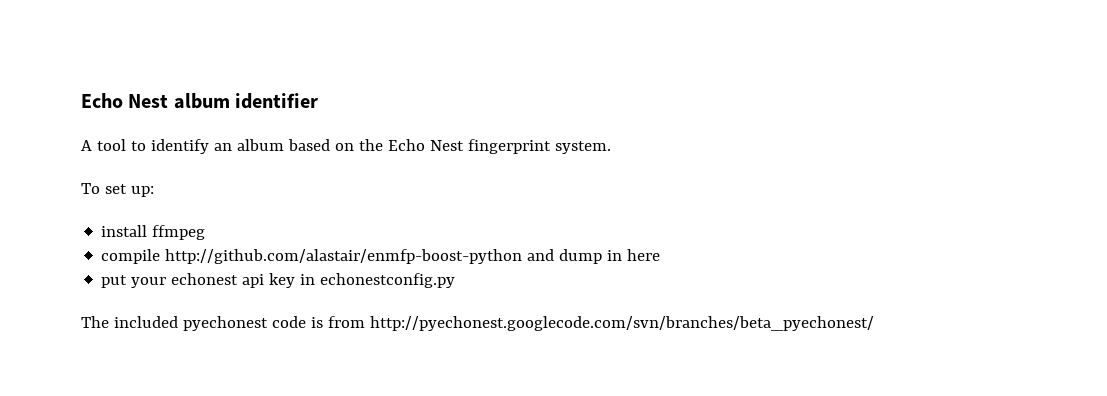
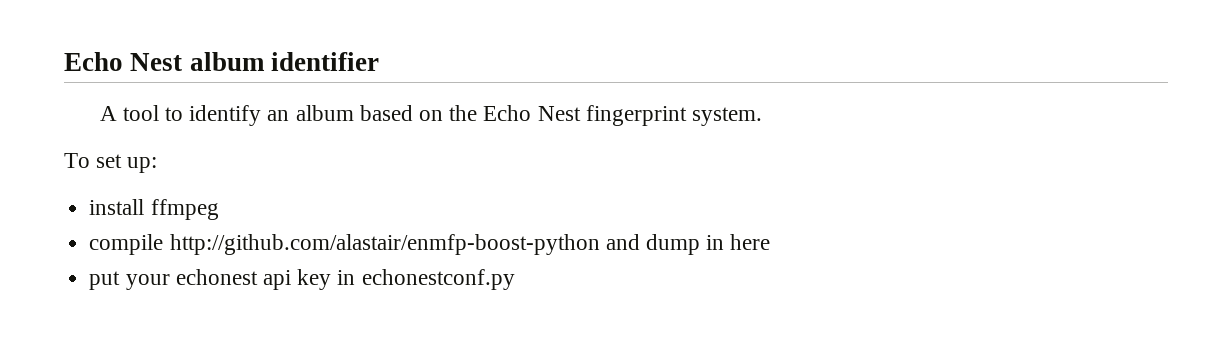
[320,273,456,288] [81,316,874,331] echonestconfig.py // The included pyechonest code is from http://pyechonest.googlecode.com/svn/branches/beta_pyechonest/ -> [361,269,515,290] echonestconf.py

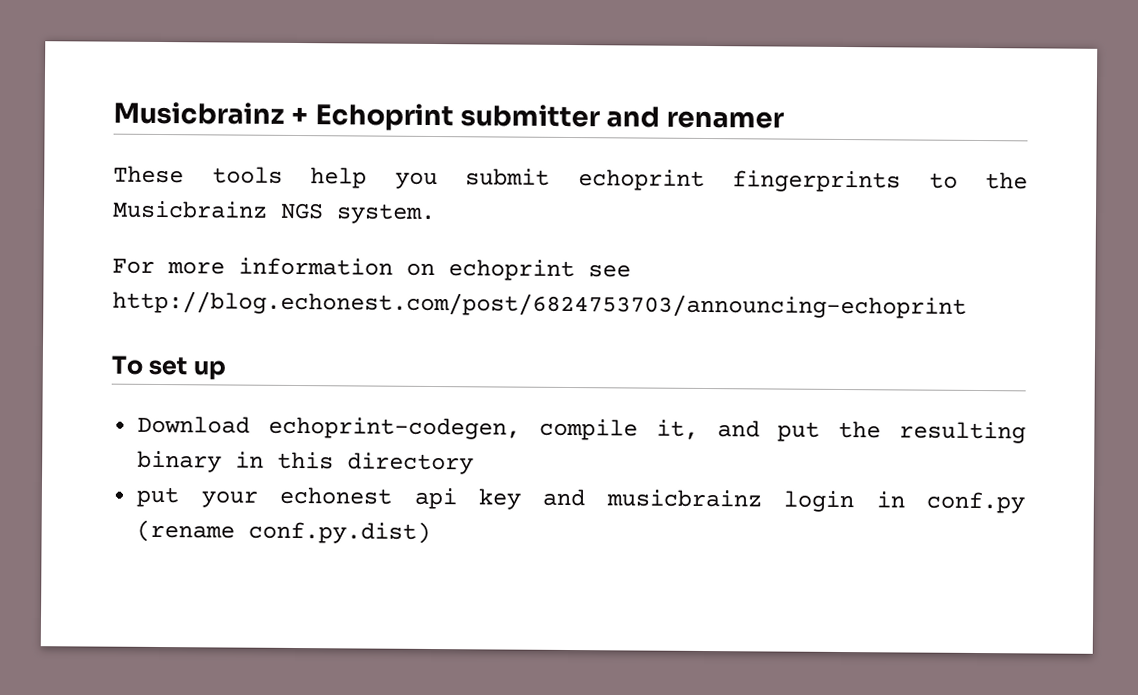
[64,52,379,71] [99,105,763,126] [64,153,158,173] [89,199,219,220] [89,234,771,255] Echo Nest album identifier // A tool to identify an album based on the Echo Nest fingerprint system. // To set up: // install ffmpeg // compile http://github.com/alastair/enmfp-boost-python and dump in here -> [113,101,786,132] [113,165,1028,193] [112,200,436,225] [112,257,631,282] [112,290,967,319] [111,355,226,380] [137,415,1026,444] [137,450,475,475] Musicbrainz + Echoprint submitter and renamer // These tools help you submit echoprint fingerprints to the Musicbrainz NGS system. // For more information on echoprint see http://blog.echonest.com/post/6824753703/announcing-echoprint // To set up // Download echoprint-codegen, compile it, and put the resulting binary in this directory
[337,269,515,290] in echonestconf.py -> [542,488,1025,514] [136,519,432,544] and musicbrainz login in conf.py (rename conf.py.dist)

